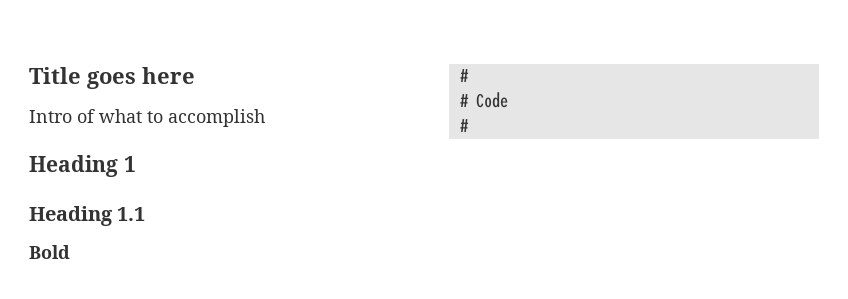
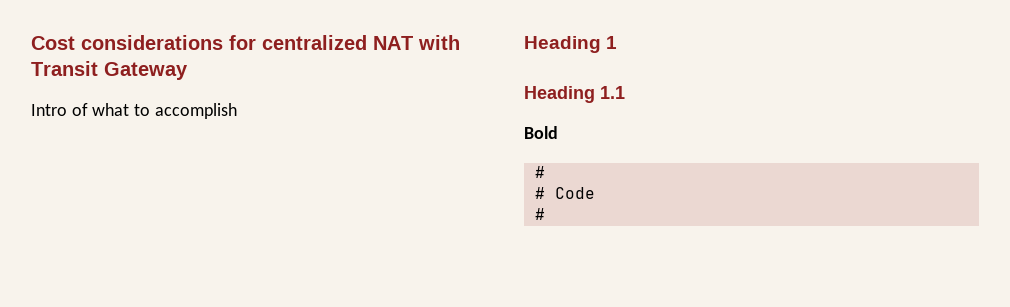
[29,67,195,89] Title goes here -> [31,35,460,50] [31,61,188,80] Cost considerations for centralized NAT with Transit Gateway

